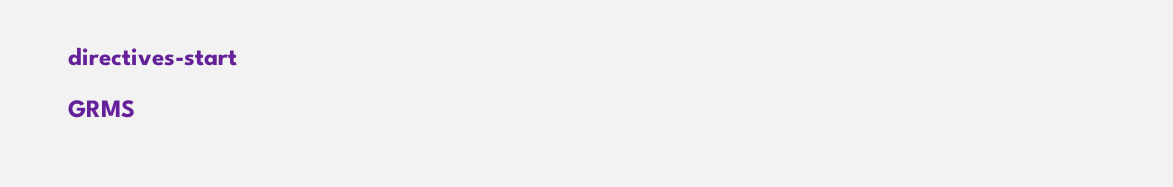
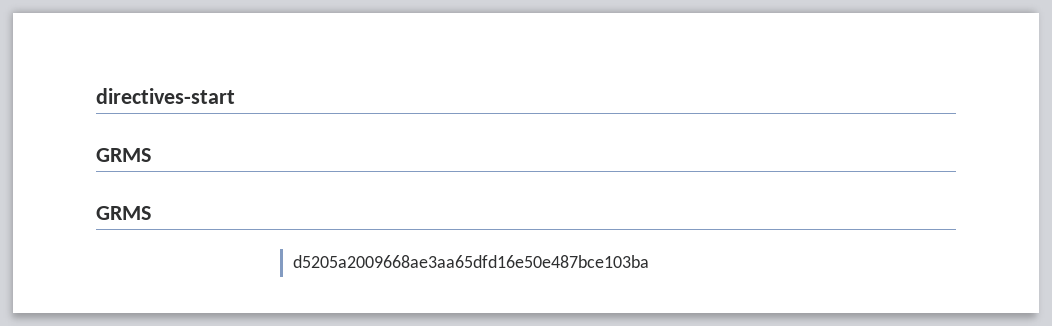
(135, 109) none -> [96,206,151,220] [292,255,649,268] // GRMS // d5205a2009668ae3aa65dfd16e50e487bce103ba

